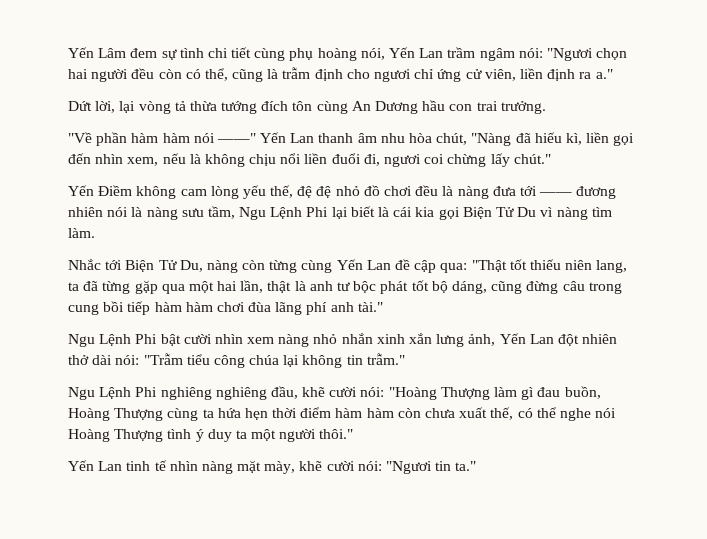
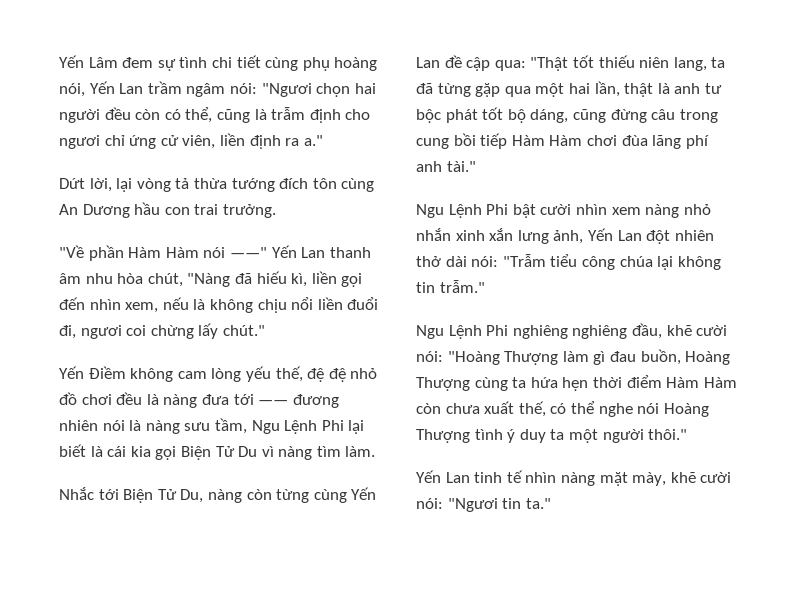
[131,133,190,143] hàm hàm -> [128,247,199,258] Hàm Hàm
[154,302,213,312] hàm hàm -> [511,135,583,146] Hàm Hàm
[335,408,394,418] hàm hàm -> [666,377,737,388] Hàm Hàm

